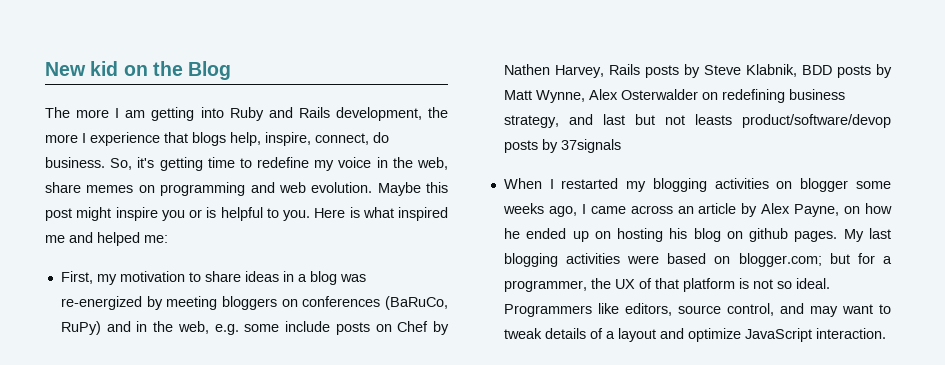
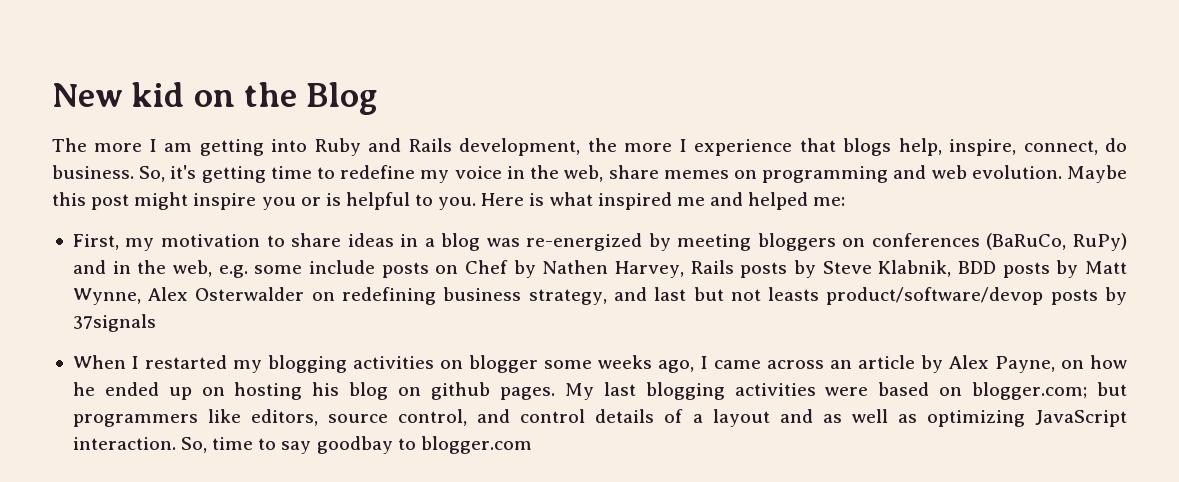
[857,253,892,264] [503,278,830,292] [503,304,592,317] for a programmer, the UX of that platform is not so ideal. Programmers -> [72,414,198,427] programmers
[809,304,892,317] [503,328,542,339] may want to tweak -> [520,409,586,423] control
[687,328,886,342] optimize JavaScript interaction. -> [822,409,1127,427] [72,436,532,454] as well as optimizing JavaScript interaction. So, time to say goodbay to blogger.com

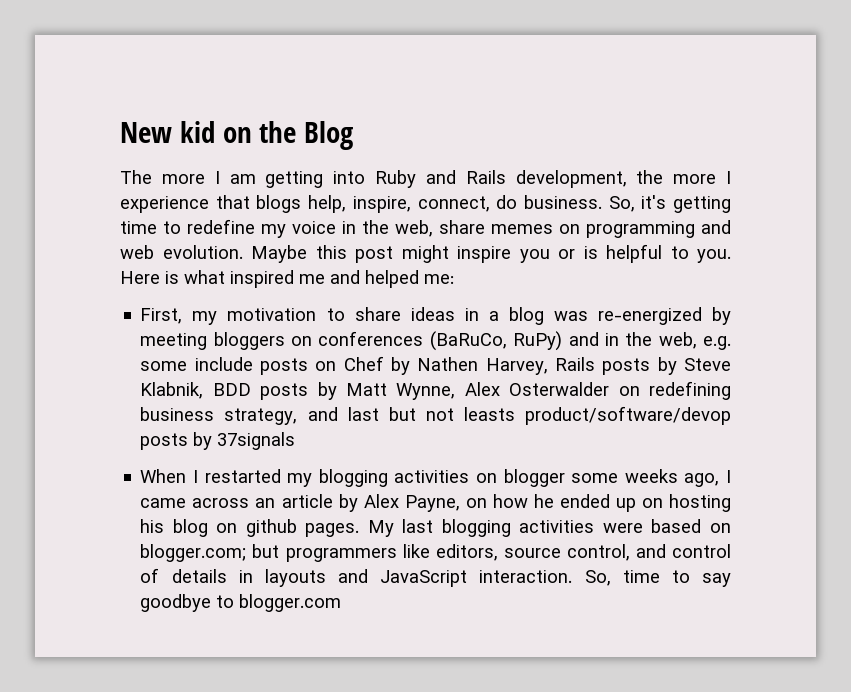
[595,409,1025,427] details of a layout and as well as optimizing -> [140,568,369,587] of details in layouts and
[316,436,393,454] goodbay -> [140,594,212,612] goodbye

